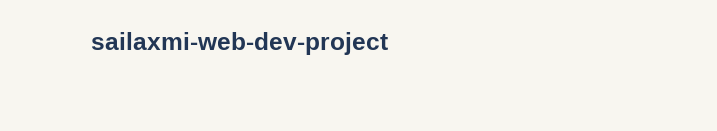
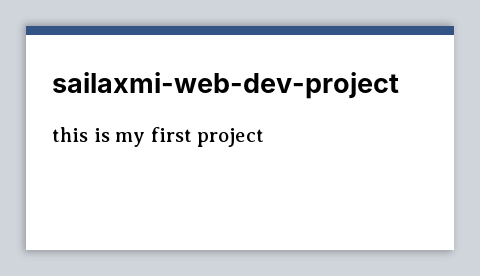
(388, 43) none -> [52,127,265,147] // this is my first project

